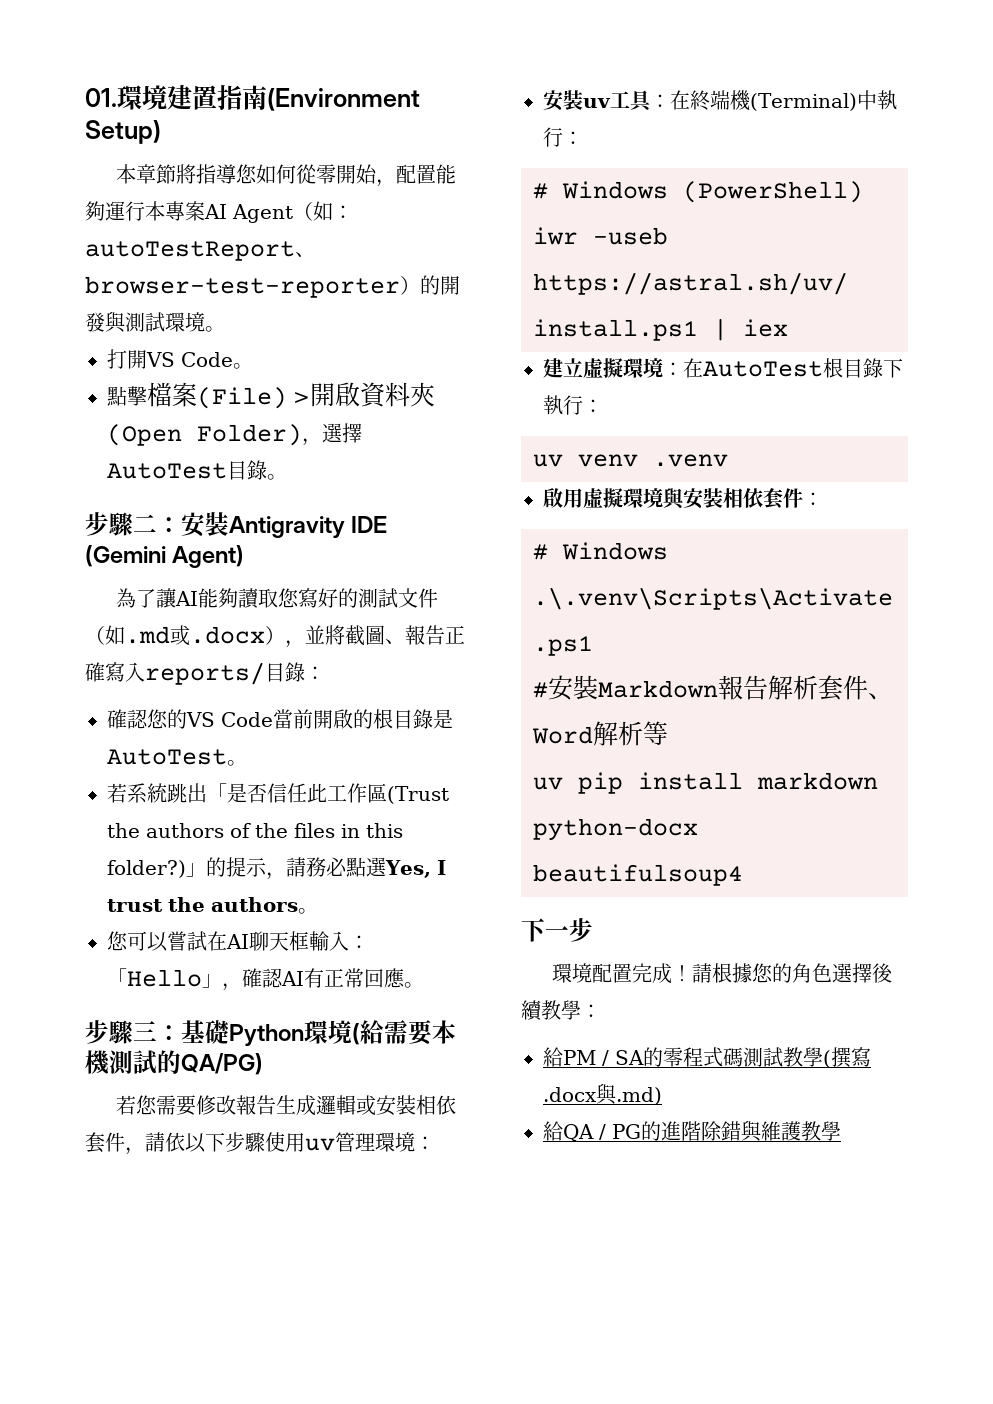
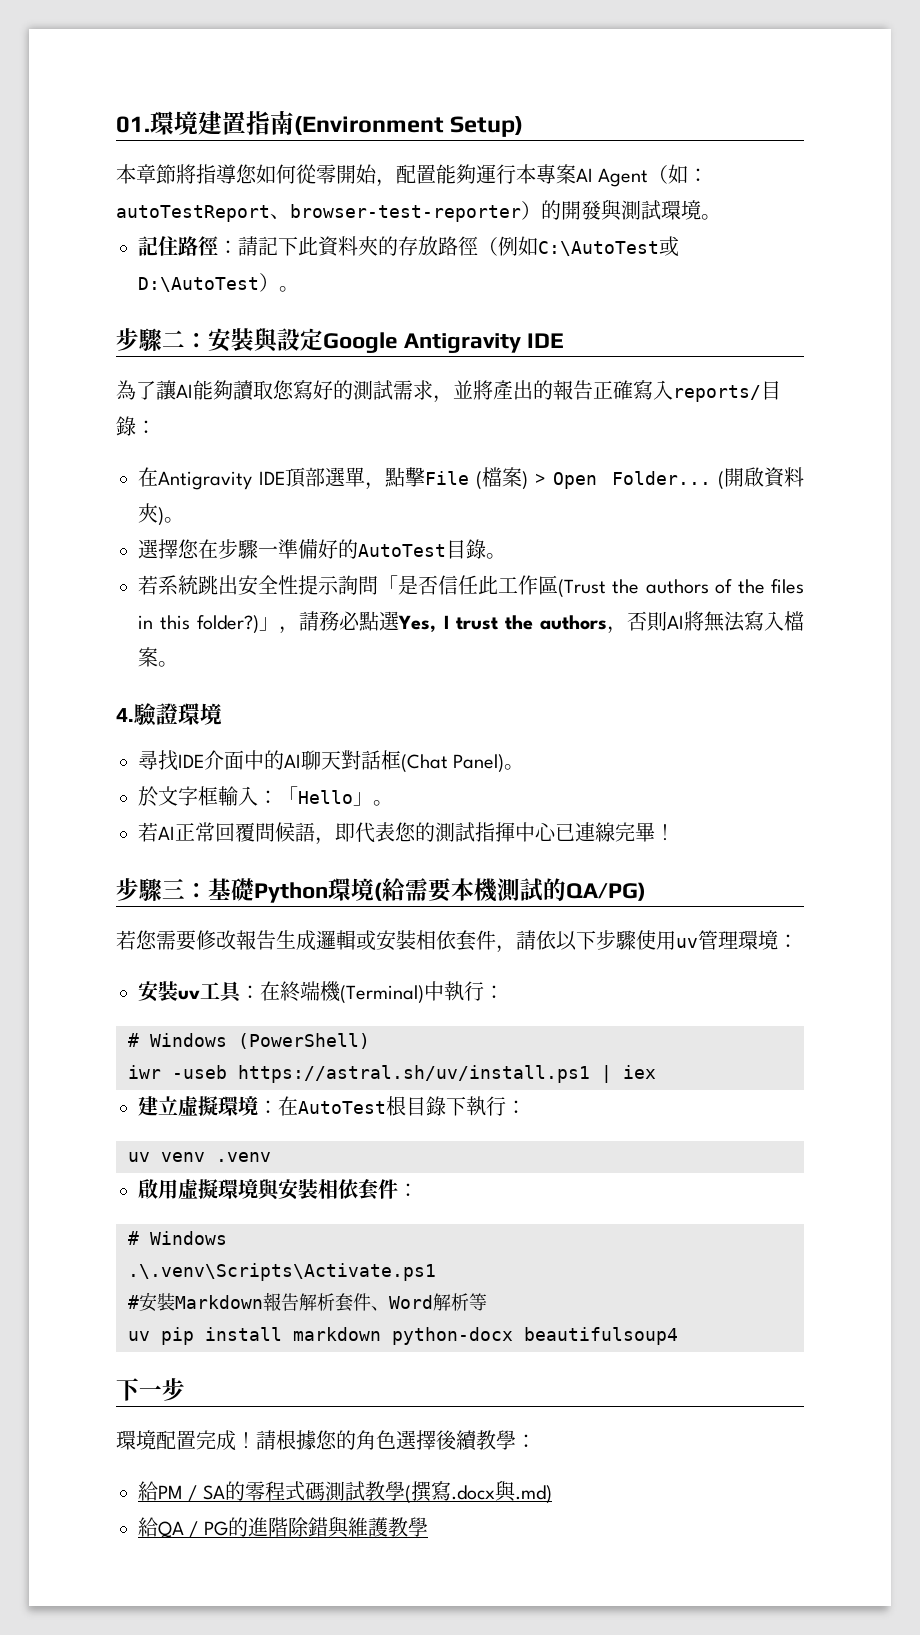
[107,349,253,369] [107,382,435,409] [107,423,362,446] [107,460,267,480] 打開VS Code。 // 點擊檔案(File) >開啟資料夾(Open Folder)，選擇AutoTest目錄 -> [138,236,679,257] [138,273,279,292] 記住路徑：請記下此資料夾的存放路徑（例如C:\AutoTest或D:\AutoTest）
[229,516,388,538] [85,545,245,568] Antigravity IDE (Gemini Agent) -> [254,328,565,353] 與設定Google Antigravity IDE
[398,588,439,608] [85,625,405,648] 文件（如.md或.docx），並將截圖、 -> [393,380,553,403] 需求，並將產出的
[107,709,453,729] [107,749,227,765] 確認您的VS Code當前開啟的根目錄是AutoTest -> [138,467,804,490] [138,503,184,526] [138,539,486,559] 在Antigravity IDE頂部選單，點擊File (檔案) > Open Folder... (開啟資料夾)。 // 選擇您在步驟一準備好的AutoTest目錄
(207, 793) none -> [238,575,378,596] 安全性提示詢問
[206,857,267,877] 的提示 -> (280, 624) none
[298,908,318,914] [107,931,369,952] [107,968,424,991] 。 // 您可以嘗試在AI聊天框輸入：「Hello」，確認AI有正常回應。 -> [607,611,805,634] [138,647,178,667] [116,703,222,726] [138,750,525,773] [138,786,393,807] [138,822,675,845] ，否則AI將無法寫入檔案。 // 4.驗證環境 // 尋找IDE介面中的AI聊天對話框(Chat Panel)。 // 於文字框輸入：「Hello」。 // 若AI正常回覆問候語，即代表您的測試指揮中心已連線完畢！

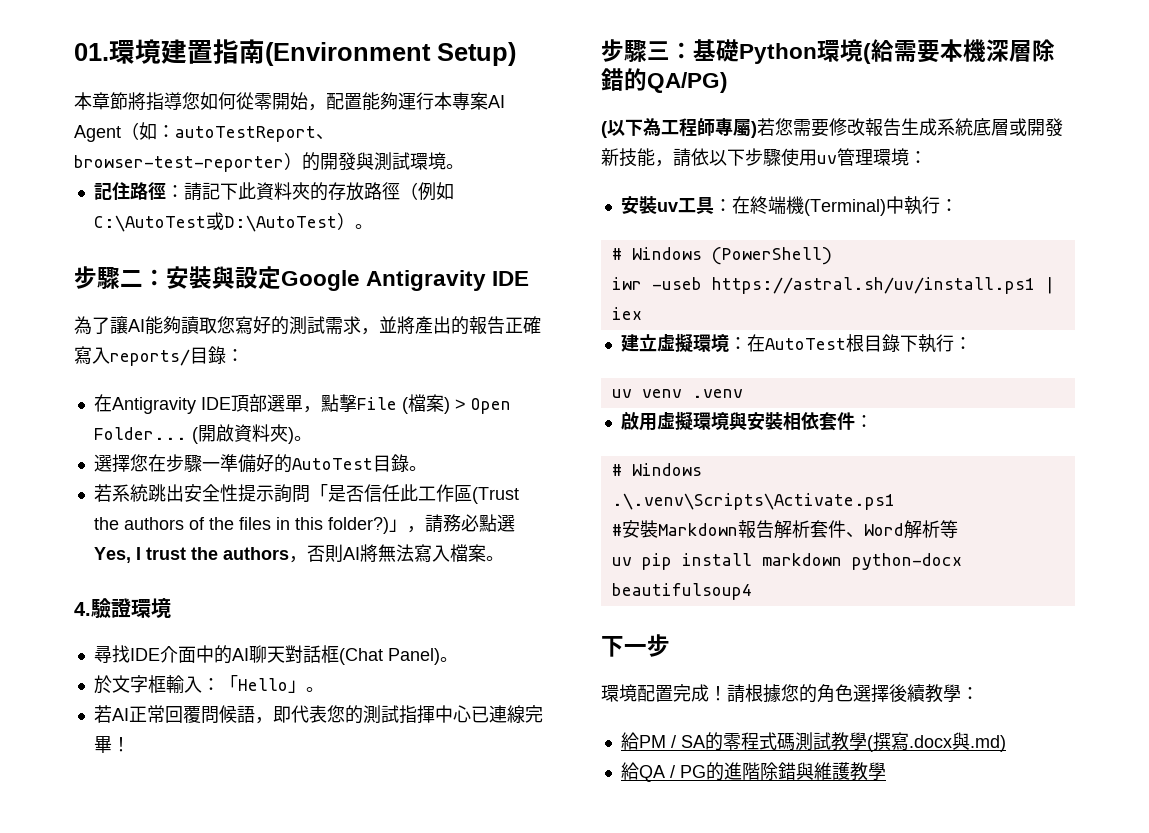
[497,878,543,902] 測試 -> [986,39,1055,62] [601,68,624,91] 深層除錯
(646, 891) none -> [601,118,757,138] (以下為工程師專屬)
[316,930,496,951] 邏輯或安裝相依套件 -> [937,118,1063,137] [601,148,655,167] 系統底層或開發新技能

